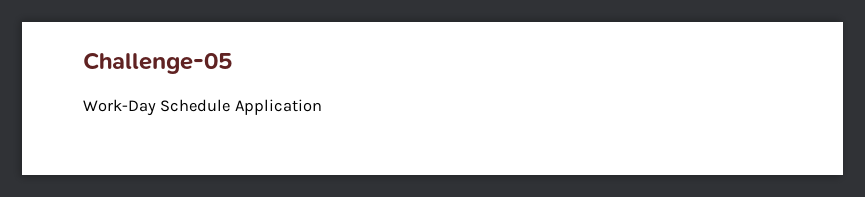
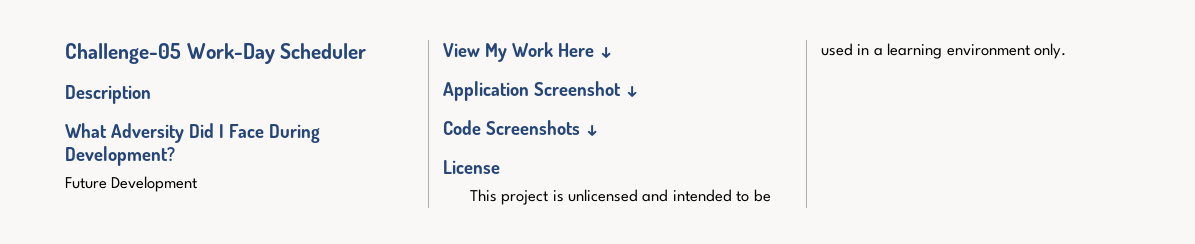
[83,99,322,116] // Work-Day Schedule Application -> [186,43,367,64] [65,85,151,104] [65,123,320,143] [65,146,175,166] [65,176,198,192] [443,42,613,62] [443,81,639,101] [443,120,599,136] [443,160,500,174] [469,189,771,205] [821,43,1067,59] Work-Day Scheduler // Description // What Adversity Did I Face During Development? // Future Development // View My Work Here ↓ // Application Screenshot ↓ // Code Screenshots ↓ // License // This project is unlicensed and intended to be used in a learning environment only.

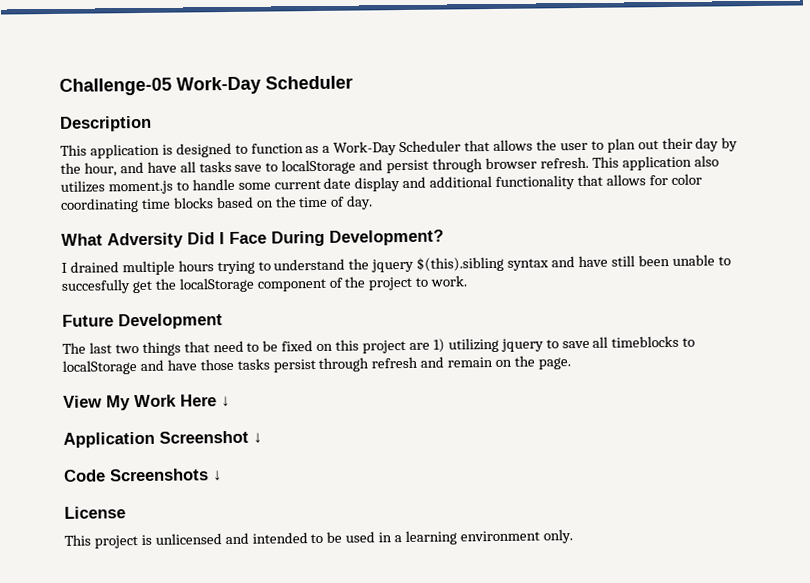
(151, 94) none -> [60,137,739,159] [60,155,719,177] [60,173,702,195] [60,195,374,213] // This application is designed to function as a Work-Day Scheduler that allows the user to plan out their day by the hour, and have all tasks save to localStorage and persist through browser refresh. This application also utilizes moment.js to handle some current date display and additional functionality that allows for color coordinating time blocks based on the time of day.
[65,176,198,192] Future Development -> [61,254,731,276] [61,275,468,294] [62,313,223,330] [62,335,696,356] [62,355,571,375] I drained multiple hours trying to understand the jquery $(this).sibling syntax and have still been unable to succesfully get the localStorage component of the project to work. // Future Development // The last two things that need to be fixed on this project are 1) utilizing jquery to save all timeblocks to localStorage and have those tasks persist through refresh and remain on the page.

